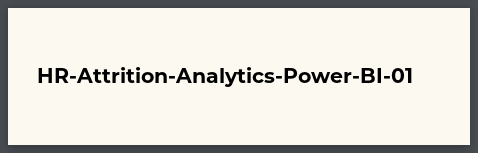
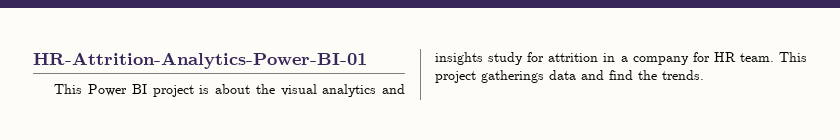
(413, 77) none -> [54,84,406,97] [435,52,807,65] [435,70,704,83] // This Power BI project is about the visual analytics and insights study for attrition in a company for HR team. This project gatherings data and find the trends.

